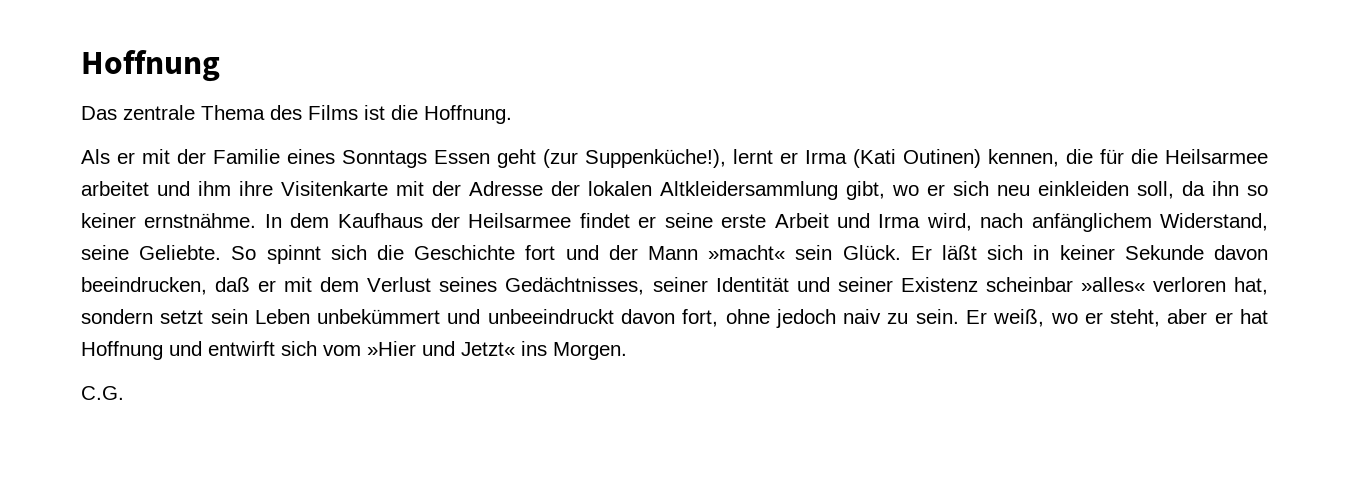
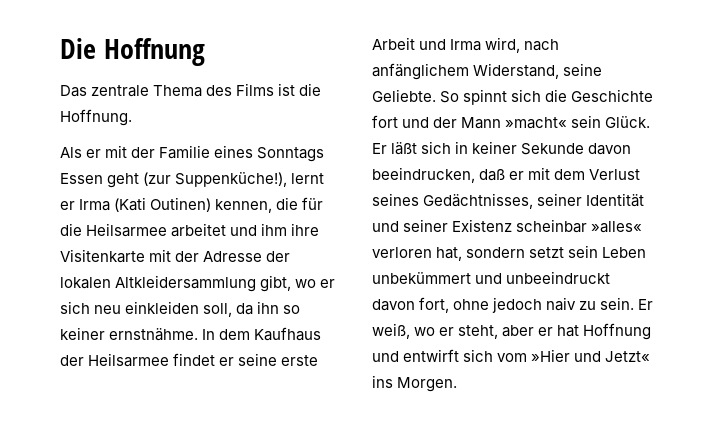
(81, 66) none -> [60,38,96,59] Die
[81,386,124,400] // C.G. -> (458, 384) none

